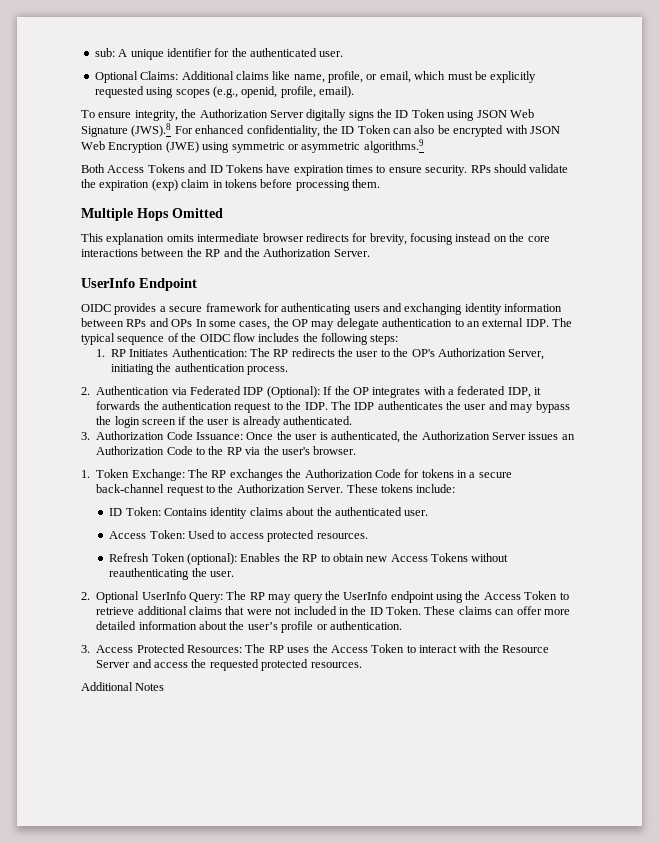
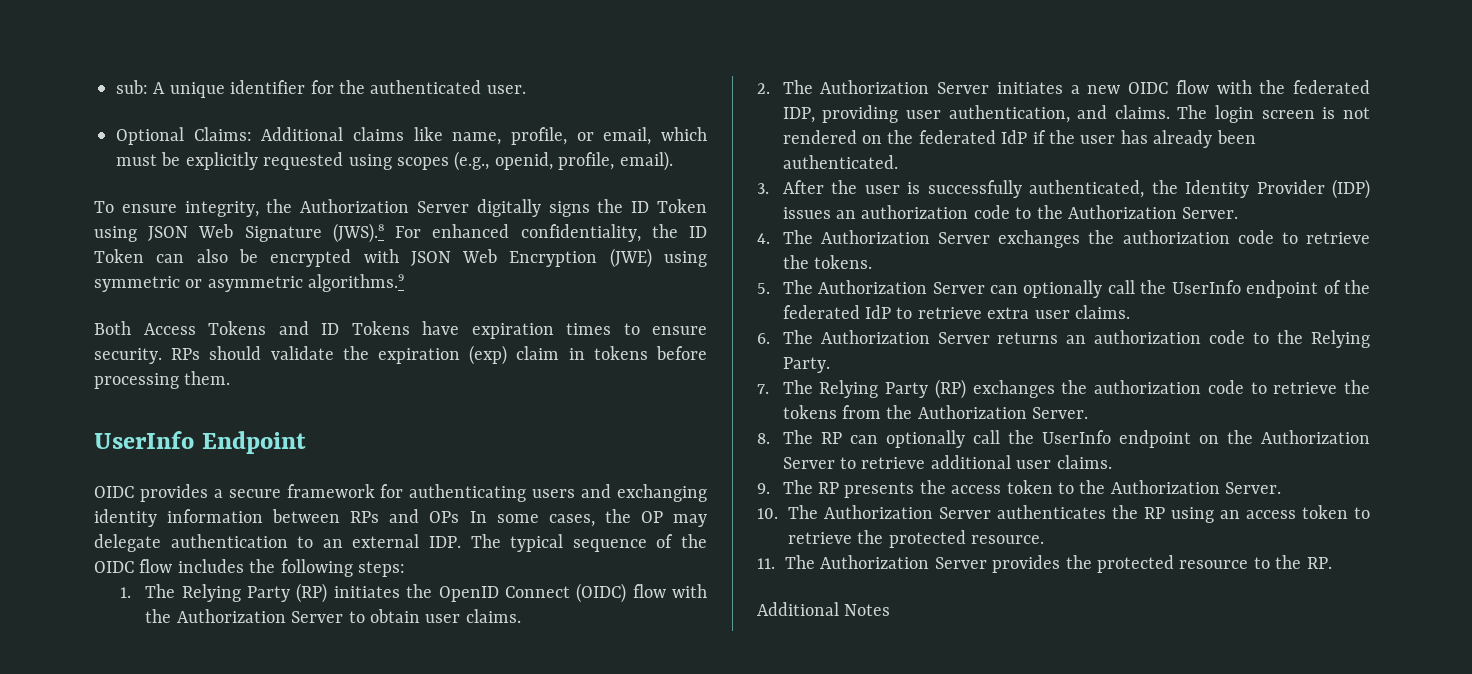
[81,208,223,221] [81,233,550,245] [81,248,370,257] // Multiple Hops Omitted // This explanation omits intermediate browser redirects for brevity, focusing instead on the core interactions between the RP and the Authorization Server. -> (231, 378) none
[110,348,545,360] [110,363,288,375] [81,386,542,398] [96,401,570,413] [96,416,353,428] [81,431,328,440] RP Initiates Authentication: The RP redirects the user to the OP's Authorization Server, initiating the authentication process. // 2. Authentication via Federated IDP (Optional): If the OP integrates with a federated IDP, it forwards the authentication request to the IDP. The IDP authenticates the user and may bypass the login screen if the user is already authenticated. // 3. Authorization Code Issuance: Once the user is -> [145,583,707,603] [145,609,521,623] [757,80,1370,94] [782,105,1370,123] [782,130,1256,148] [782,155,898,169] [757,180,1022,198] The Relying Party (RP) initiates the OpenID Connect (OIDC) flow with the Authorization Server to obtain user claims. // 2. The Authorization Server initiates a new OIDC flow with the federated IDP, providing user authentication, and claims. The login screen is not rendered on the federated IdP if the user has already been authenticated. // 3. After the user is successfully
[421,431,575,440] [96,446,357,455] [81,469,512,481] [96,484,456,496] [109,507,429,519] [109,530,368,542] [109,553,509,565] [109,568,235,580] [81,591,569,603] [96,606,570,615] [96,621,402,633] [81,644,550,653] [96,659,362,671] Authorization Server issues an Authorization Code to the RP via the user's browser. // 1. Token Exchange: The RP exchanges the Authorization Code for tokens in a secure back-channel request to the Authorization Server. These tokens include: // ID Token: Contains identity claims about the authenticated user. // Access Token: Used to access protected resources. // Refresh Token (optional): Enables the RP to obtain new Access Tokens without reauthenticating the user. // 2. Optional UserInfo Query: The RP may query the UserInfo endpoint using the Access Token to retrieve additional claims that were not included in the ID Token. These claims can offer more detailed information about the user’s profile or authentication. // 3. Access Protected Resources: The RP uses the Access Token to interact with the Resource Server and access the requested protected resources. -> [1185,179,1370,199] [782,205,1239,219] [757,230,1370,248] [782,255,873,269] [757,280,1370,298] [782,305,1131,319] [757,330,1370,348] [782,357,830,373] [757,379,1370,399] [782,405,1089,419] [757,430,1370,448] [782,455,1112,469] [757,480,1282,498] [757,505,1370,523] [788,530,1045,548] [757,555,1332,573] Identity Provider (IDP) issues an authorization code to the Authorization Server. // 4. The Authorization Server exchanges the authorization code to retrieve the tokens. // 5. The Authorization Server can optionally call the UserInfo endpoint of the federated IdP to retrieve extra user claims. // 6. The Authorization Server returns an authorization code to the Relying Party. // 7. The Relying Party (RP) exchanges the authorization code to retrieve the tokens from the Authorization Server. // 8. The RP can optionally call the UserInfo endpoint on the Authorization Server to retrieve additional user claims. // 9. The RP presents the access token to the Authorization Server. // 10. The Authorization Server authenticates the RP using an access token to retrieve the protected resource. // 11. The Authorization Server provides the protected resource to the RP.

